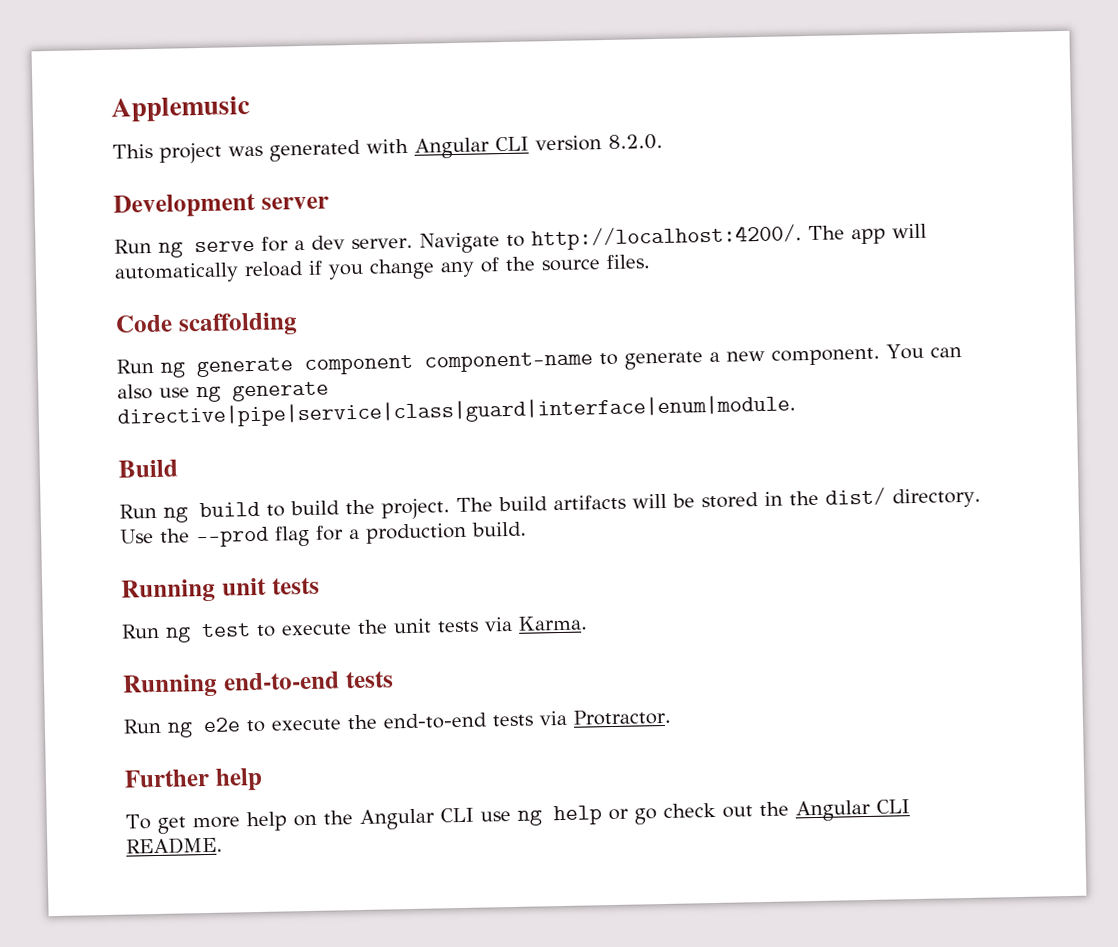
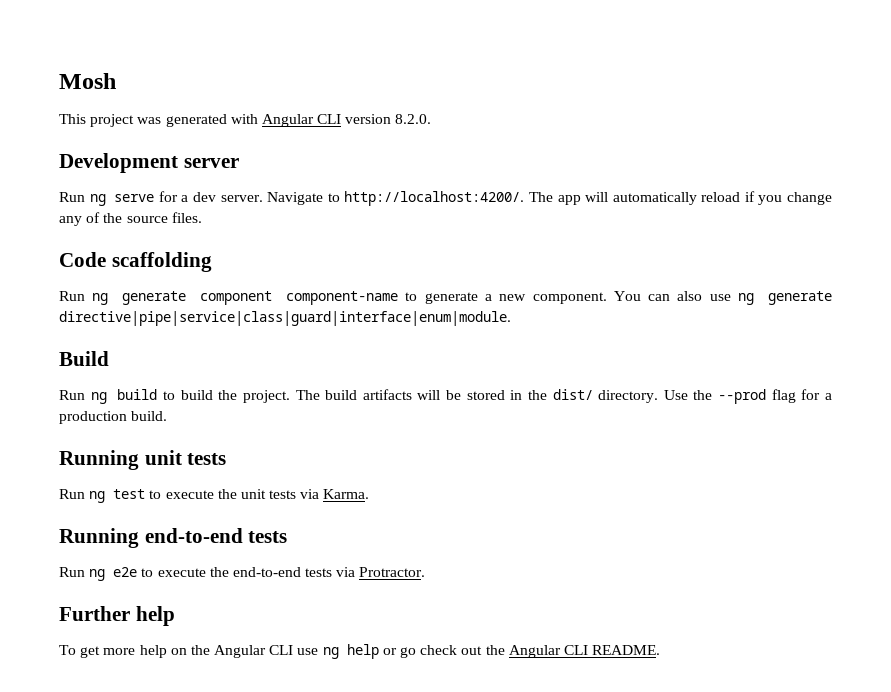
[111,96,250,123] Applemusic -> [59,73,116,89] Mosh

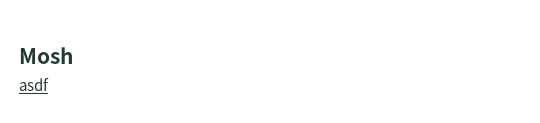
[59,114,432,127] [59,153,239,173] [59,191,832,206] [59,212,202,226] [59,252,212,272] [59,291,833,305] [59,311,511,326] [59,351,109,366] [59,389,832,404] [59,411,168,424] [59,450,227,470] [59,489,370,503] [59,528,288,548] [59,567,426,581] [59,606,175,626] [59,644,661,659] This project was generated with Angular CLI version 8.2.0. // Development server // Run ng serve for a dev server. Navigate to http://localhost:4200/. The app will automatically reload if you change any of the source files. // Code scaffolding // Run ng generate component component-name to generate a new component. You can also use ng generate directive|pipe|service|class|guard|interface|enum|module. // Build // Run ng build to build the project. The build artifacts will be stored in the dist/ directory. Use the --prod flag for a production build. // Running unit tests // Run ng test to execute the unit tests via Karma. // Running end-to-end tests // Run ng e2e to execute the end-to-end tests via Protractor. // Further help // To get more help on the Angular CLI use ng help or go check out the Angular CLI README. -> [19,78,49,91] asdf

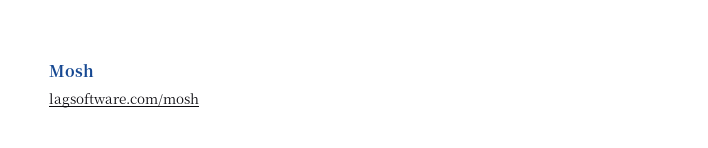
[19,78,49,91] asdf -> [49,93,199,108] lagsoftware.com/mosh

